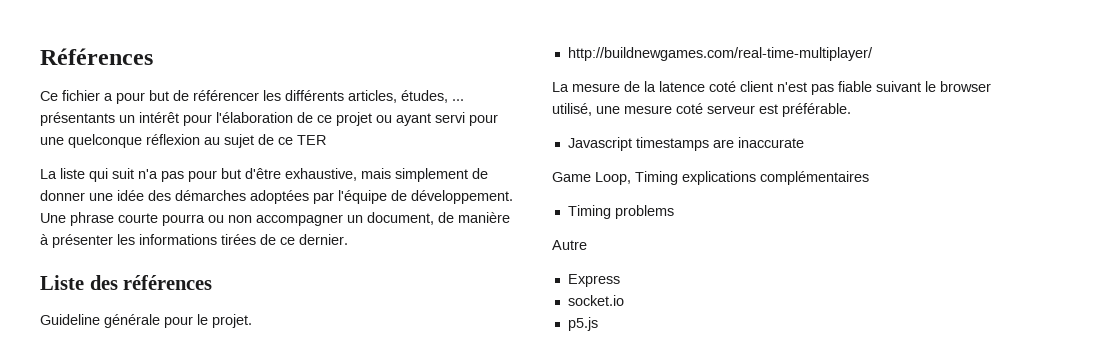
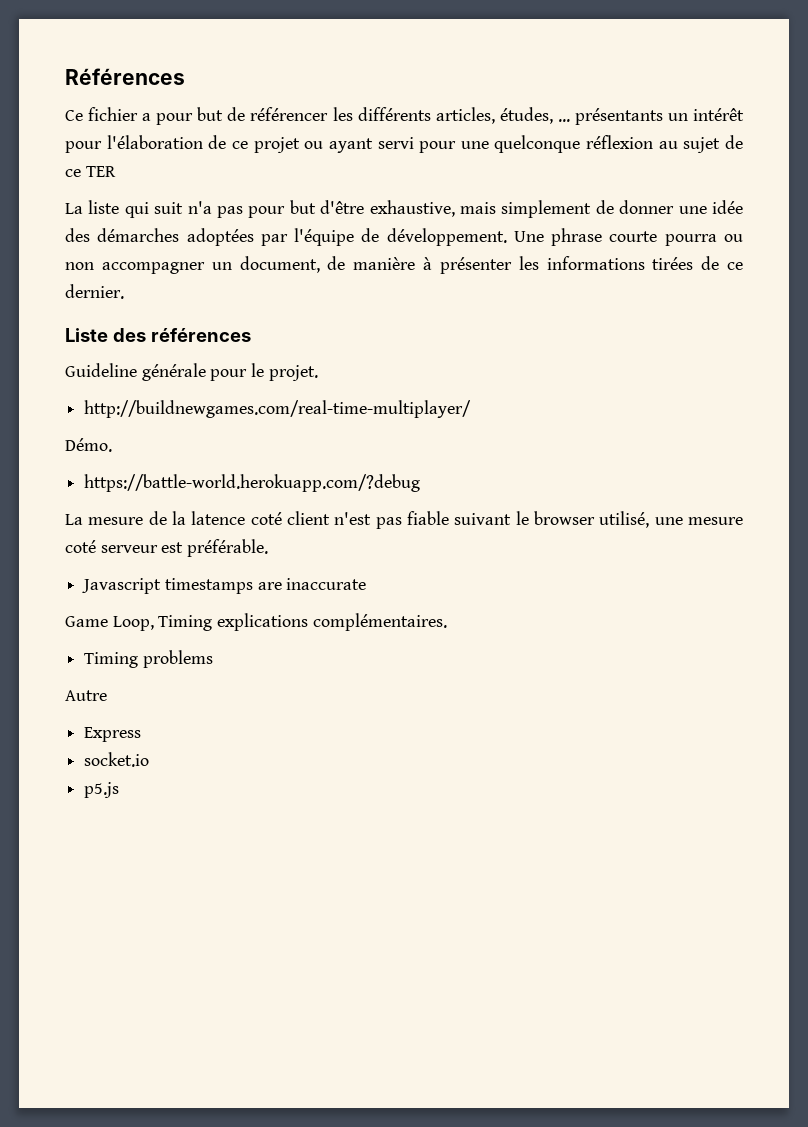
(873, 54) none -> [65,438,112,452] [84,474,421,492] // Démo. // https://battle-world.herokuapp.com/?debug
[760,171,869,185] complémentaires -> [312,613,447,631] complémentaires.

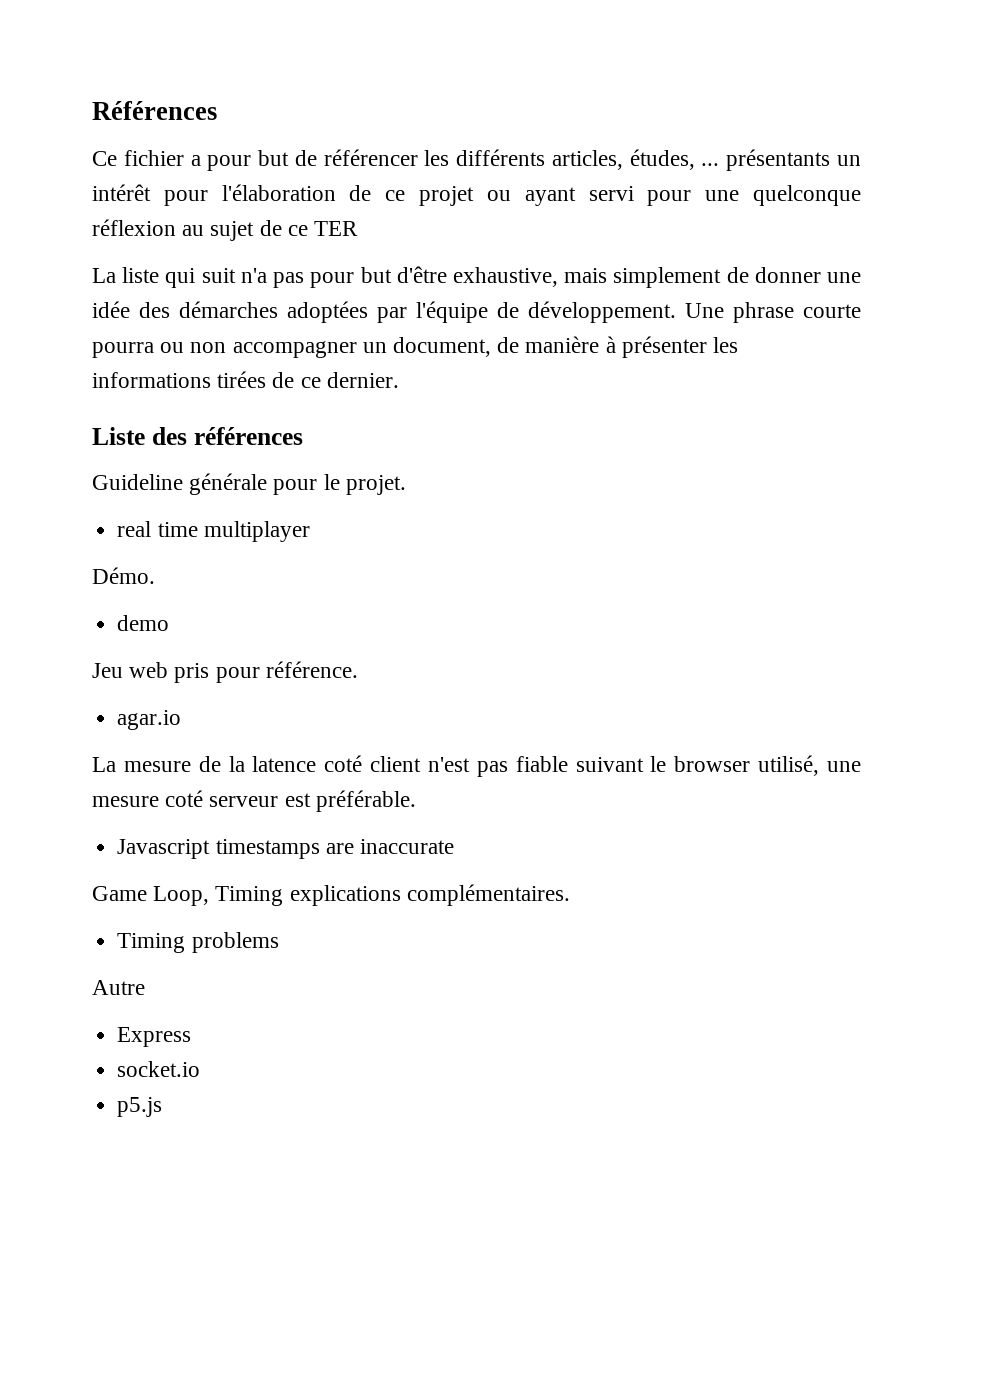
[84,400,472,418] [65,438,112,452] [84,474,421,492] http://buildnewgames.com/real-time-multiplayer/ // Démo. // https://battle-world.herokuapp.com/?debug -> [117,521,310,542] [92,567,155,584] [117,615,170,631] [92,661,358,683] [117,710,182,730] real time multiplayer // Démo. // demo // Jeu web pris pour référence. // agar.io

